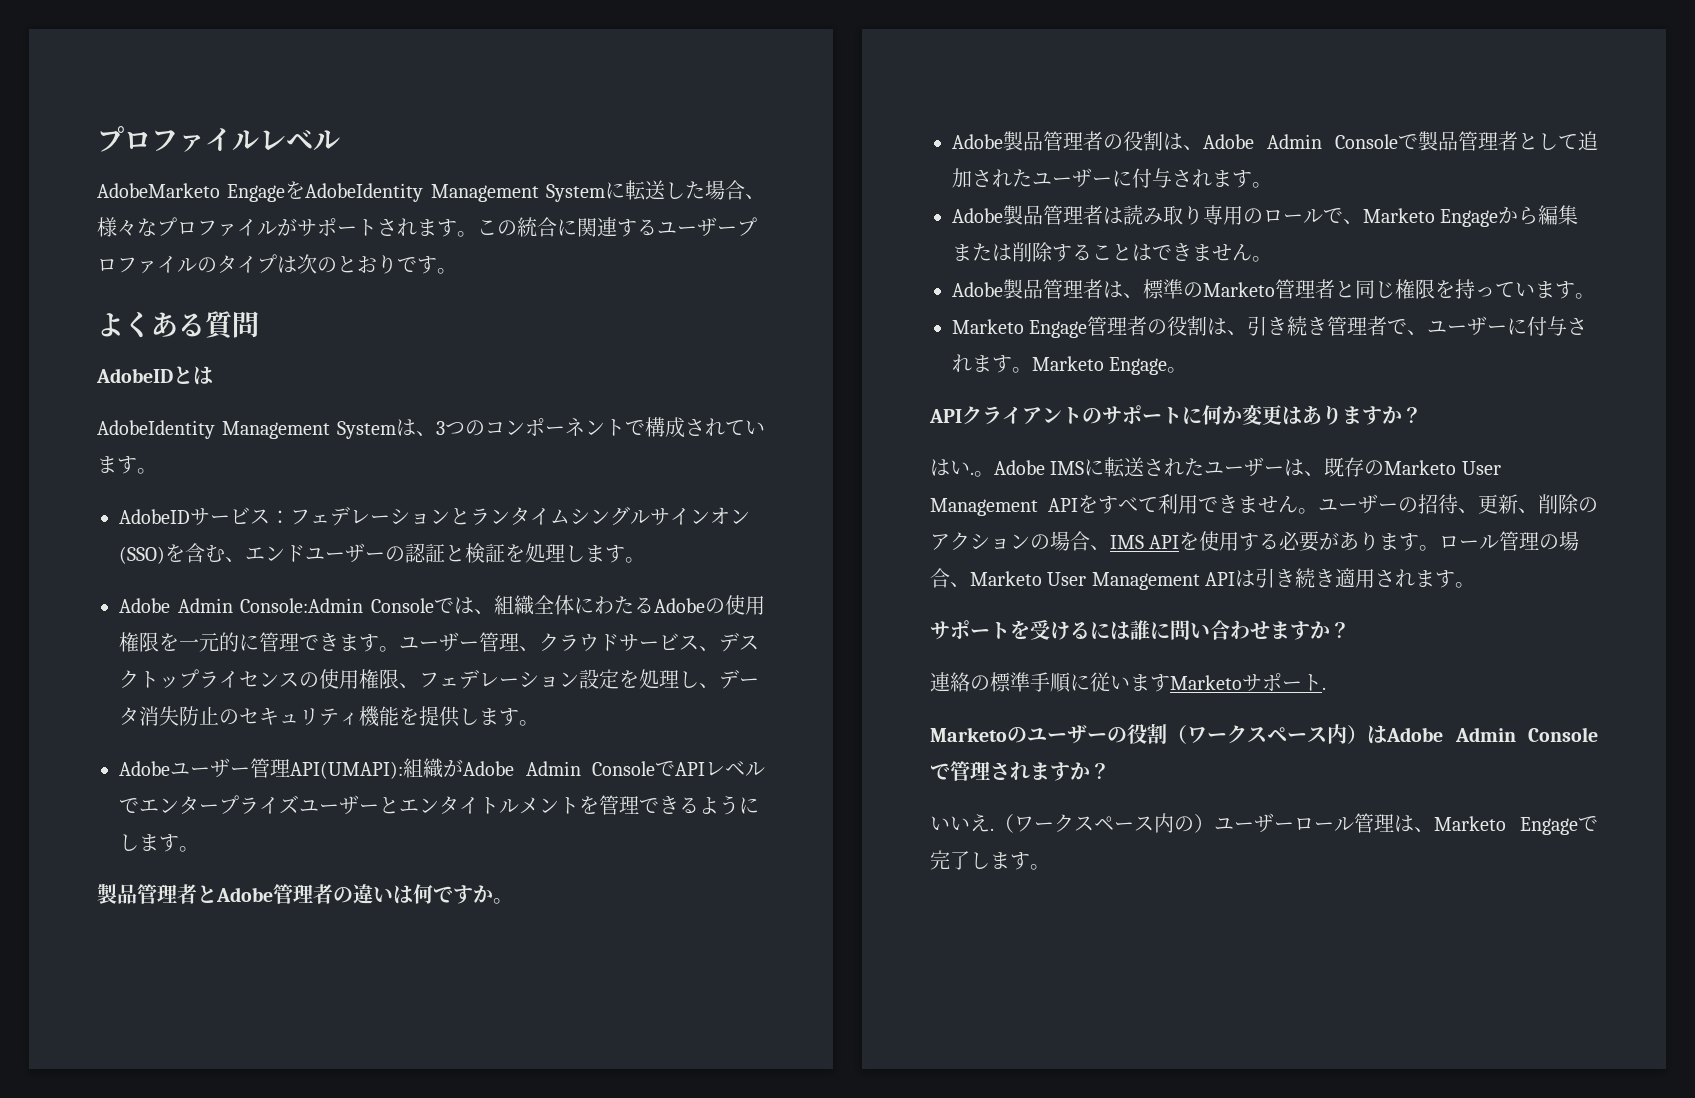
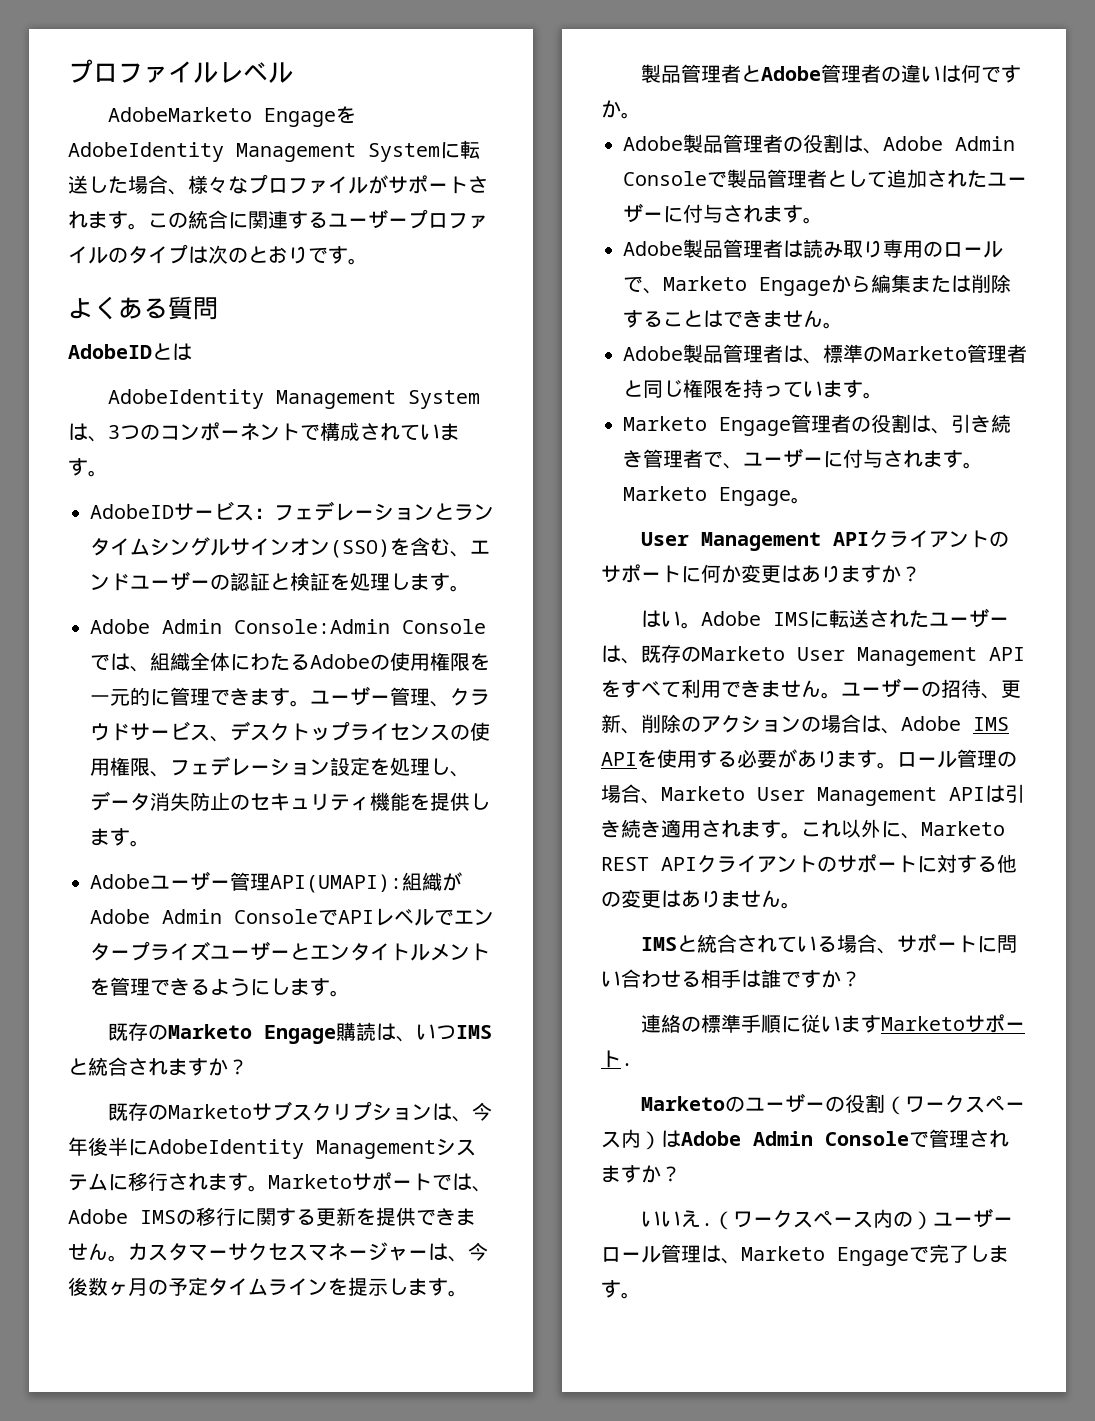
(199, 849) none -> [107,1022,492,1044] [68,1057,248,1076] [107,1101,492,1122] [68,1137,476,1159] [68,1172,492,1192] [68,1207,476,1226] [68,1242,488,1262] [68,1277,468,1297] // 既存のMarketo Engage購読は、いつIMSと統合されますか？ // 既存のMarketoサブスクリプションは、今年後半にAdobeIdentity Managementシステムに移行されます。Marketoサポートでは、Adobe IMSの移行に関する更新を提供できません。カスタマーサクセスマネージャーは、今後数ヶ月の予定タイムラインを提示します。
(1188, 370) none -> [640,532,821,551] User Management
[970,472,974,475] . -> (681, 619) none
[1090,545,1110,550] 、 -> [861,715,961,734] は、Adobe
[930,620,1290,640] // サポートを受けるには誰に問い合わせま -> [801,819,1005,839] [601,854,1017,873] [601,889,801,909] [640,934,1017,954] [601,969,801,988] これ以外に、Marketo REST APIクライアントのサポートに対する他の変更はありません。 // IMSと統合されている場合、サポートに問い合わせる相手は誰で

